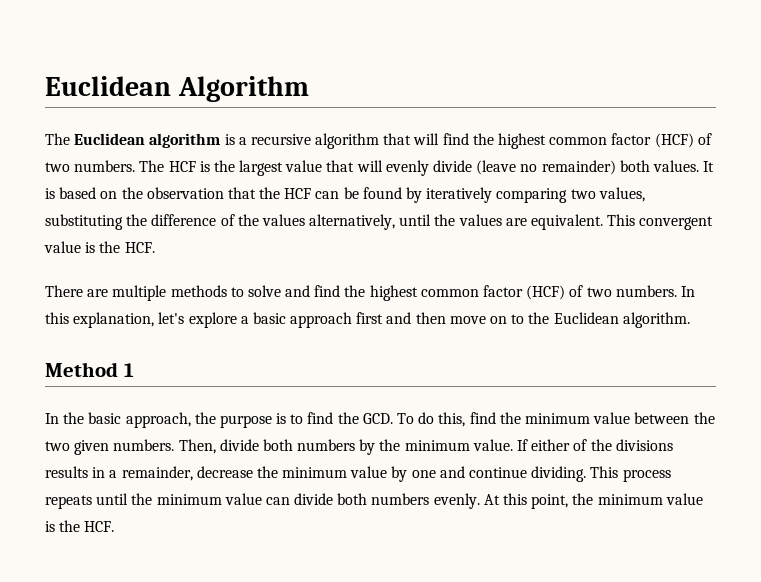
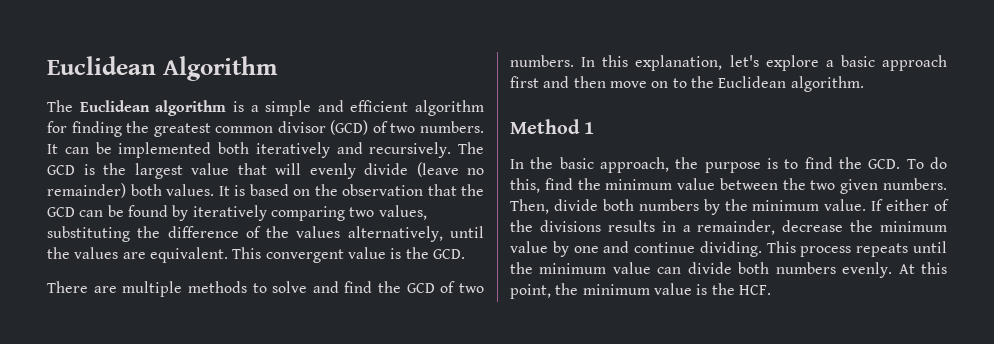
[250,133,712,149] [45,160,196,172] recursive algorithm that will find the highest common factor (HCF) of two numbers. The HCF -> [265,100,484,116] [47,120,484,137] [47,142,484,158] [47,165,75,175] simple and efficient algorithm for finding the greatest common divisor (GCD) of two numbers. It can be implemented both iteratively and recursively. The GCD
[284,188,312,199] HCF -> [47,207,75,217] GCD
[124,242,155,253] HCF. -> [432,249,465,259] GCD.
[369,285,566,301] highest common factor (HCF) -> [406,283,435,293] GCD

